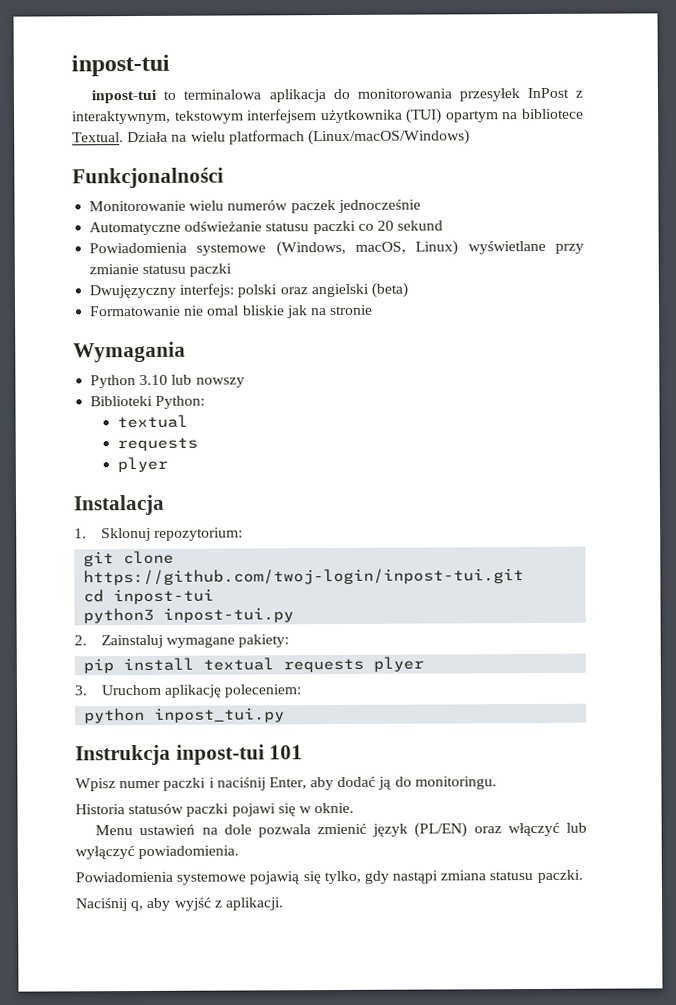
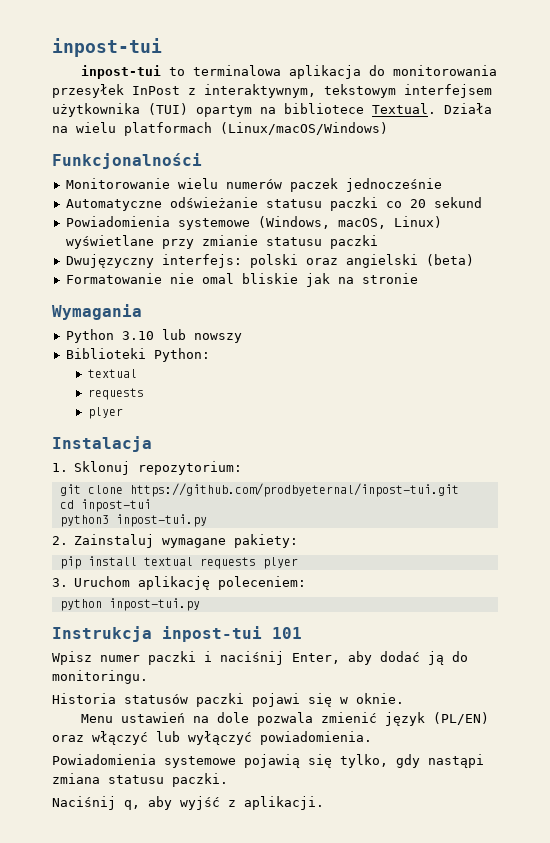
[83,568,525,586] https://github.com/twoj-login/inpost-tui.git -> [129,483,459,497] https://github.com/prodbyeternal/inpost-tui.git
[154,707,286,723] inpost_tui.py -> [108,598,200,611] inpost-tui.py

